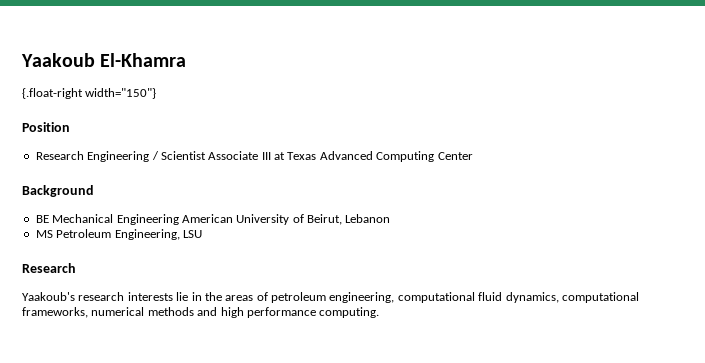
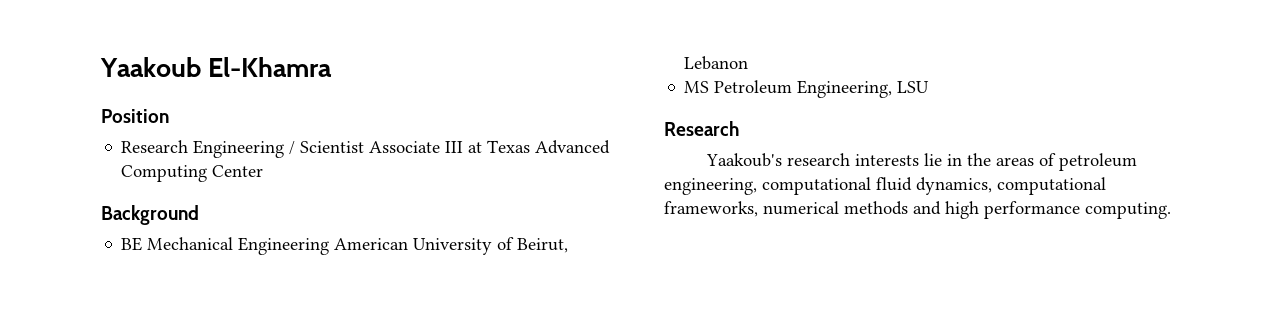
[22,88,157,99] // {.float-right width="150"} -> (333, 67) none

